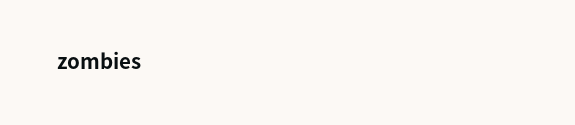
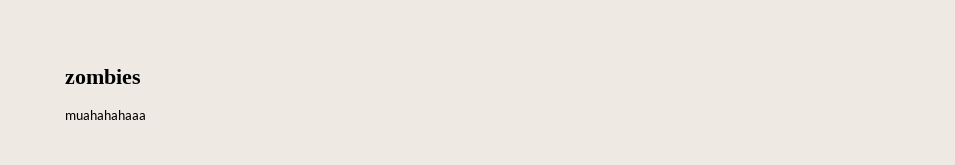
(141, 60) none -> [65,110,146,120] // muahahahaaa

